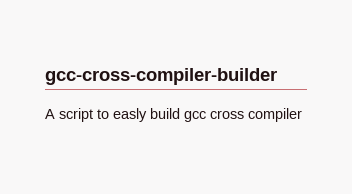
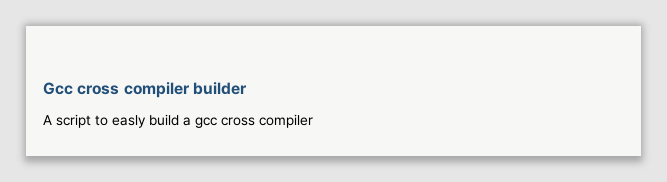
[45,68,277,85] gcc-cross-compiler-builder -> [43,82,247,98] Gcc cross compiler builder
(180, 113) none -> [183,117,191,126] a

